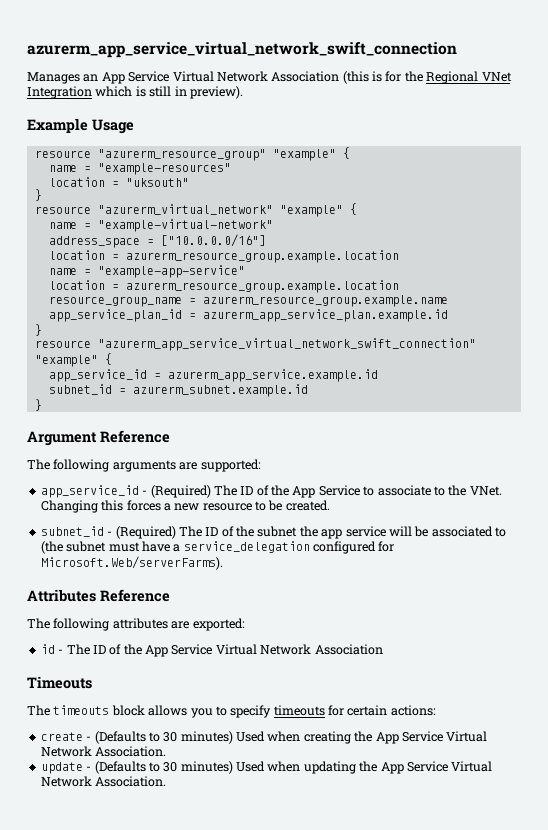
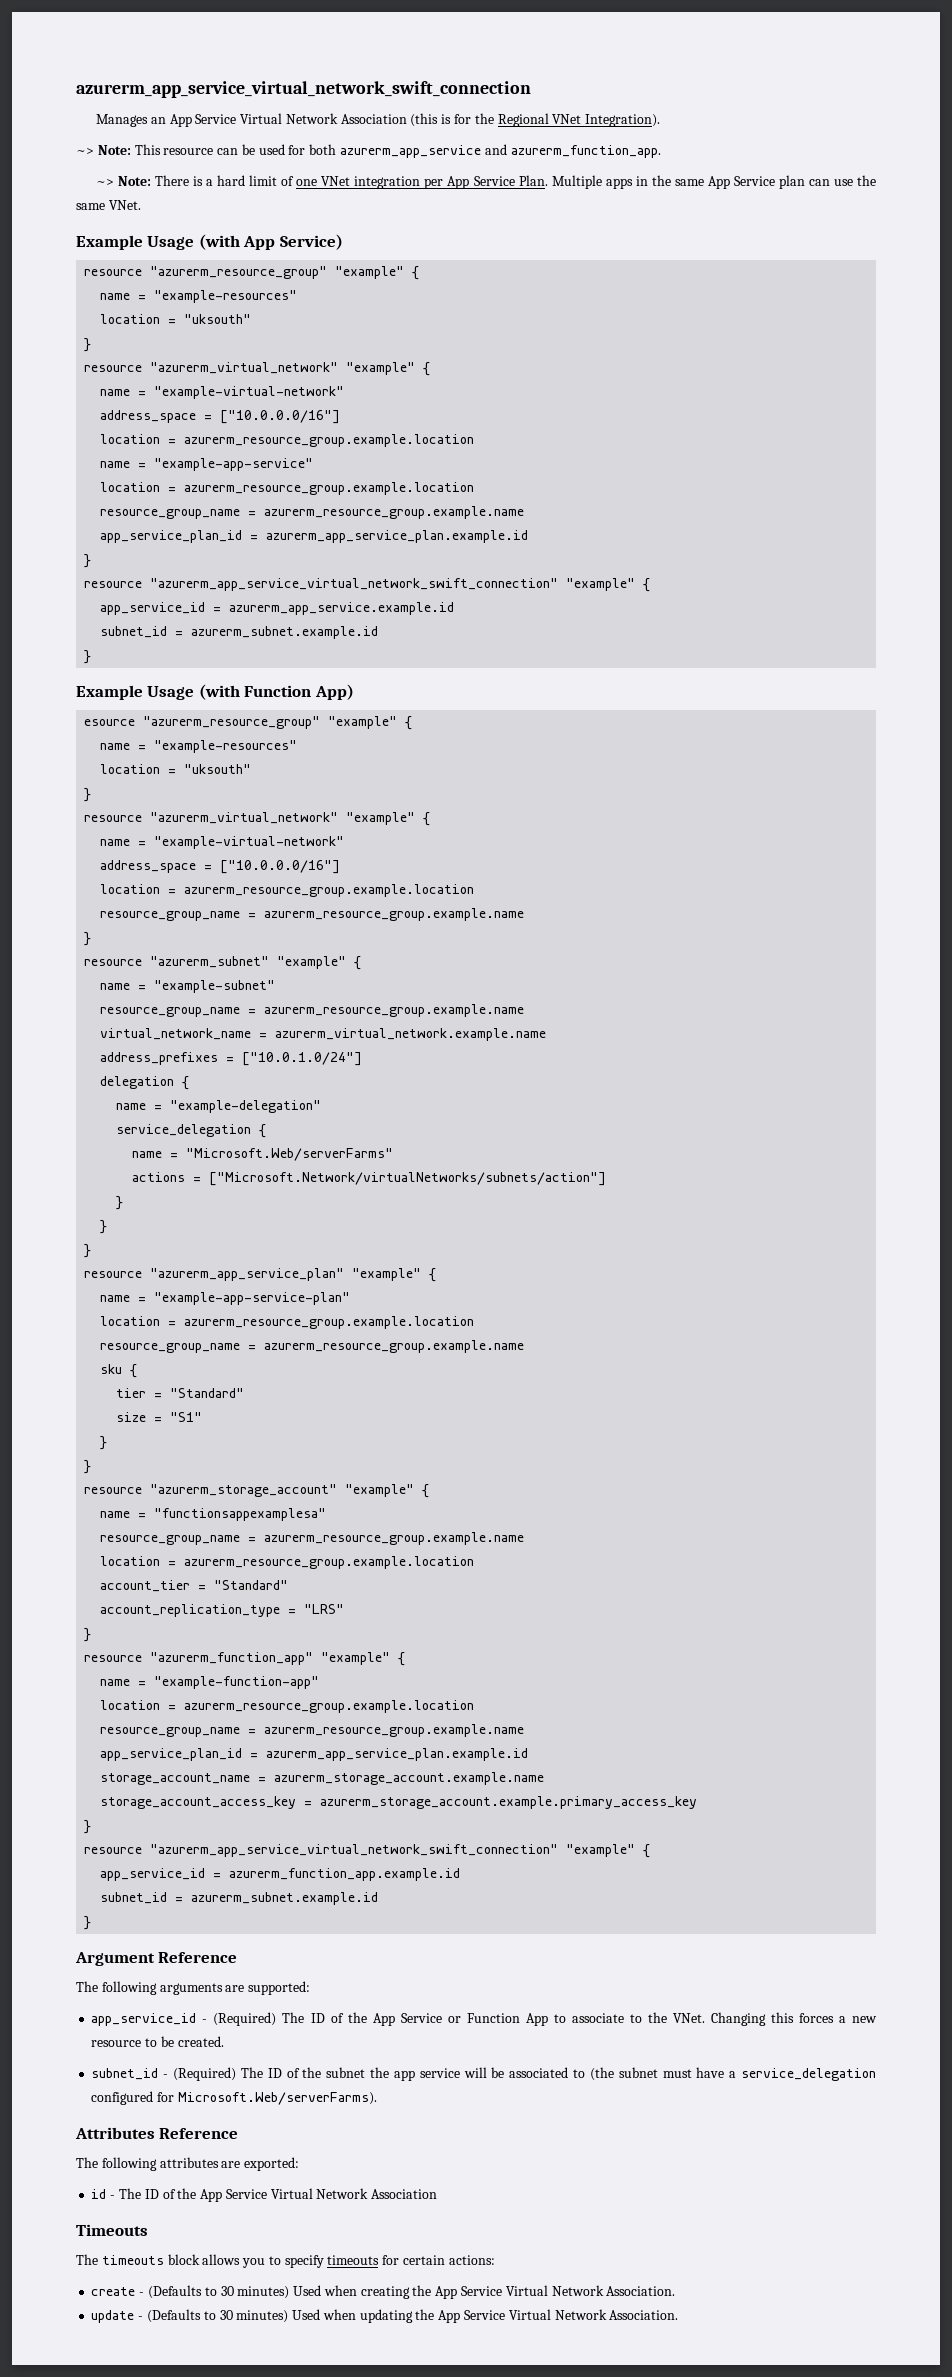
[27,86,243,99] [27,118,134,134] Integration which is still in preview). // Example Usage -> [585,114,661,127] [76,144,661,158] [95,175,876,189] [76,200,141,210] [76,234,343,250] Integration). // ~> Note: This resource can be used for both azurerm_app_service and azurerm_function_app. // ~> Note: There is a hard limit of one VNet integration per App Service Plan. Multiple apps in the same App Service plan can use the same VNet. // Example Usage (with App Service)
(42, 405) none -> [76,684,354,700] [84,716,413,730] [100,740,298,753] [100,764,252,774] [84,788,92,802] [84,812,431,826] [100,836,345,849] [100,860,341,874] [100,884,475,897] [100,908,525,921] [84,932,92,946] [84,956,362,970] [100,980,276,993] [100,1004,525,1017] [100,1028,547,1041] [100,1052,363,1066] [100,1076,190,1090] [116,1100,322,1113] [116,1124,267,1138] [132,1148,394,1161] [132,1172,607,1186] [116,1196,124,1210] [100,1220,108,1234] [84,1244,92,1258] [84,1268,437,1282] [100,1292,351,1305] [100,1316,475,1329] [100,1340,525,1353] [100,1364,138,1378] [116,1388,245,1398] [116,1412,203,1422] [100,1436,108,1450] [84,1460,92,1474] [84,1484,430,1498] [100,1508,327,1521] [100,1532,525,1545] [100,1556,475,1569] [100,1580,289,1592] [100,1604,345,1617] [84,1628,92,1642] [84,1652,406,1666] [100,1676,320,1689] [100,1700,475,1713] [100,1724,525,1737] [100,1748,529,1761] [100,1772,545,1785] [100,1796,698,1809] [84,1820,92,1834] [84,1844,651,1858] [100,1868,461,1881] [100,1892,379,1905] [84,1916,92,1930] // Example Usage (with Function App) // esource "azurerm_resource_group" "example" { // name = "example-resources" // location = "uksouth" // } // resource "azurerm_virtual_network" "example" { // name = "example-virtual-network" // address_space = ["10.0.0.0/16"] // location = azurerm_resource_group.example.location // resource_group_name = azurerm_resource_group.example.name // } // resource "azurerm_subnet" "example" { // name = "example-subnet" // resource_group_name = azurerm_resource_group.example.name // virtual_network_name = azurerm_virtual_network.example.name // address_prefixes = ["10.0.1.0/24"] // delegation { // name = "example-delegation" // service_delegation { // name = "Microsoft.Web/serverFarms" // actions = ["Microsoft.Network/virtualNetworks/subnets/action"] // } // } // } // resource "azurerm_app_service_plan" "example" { // name = "example-app-service-plan" // location = azurerm_resource_group.example.location // resource_group_name = azurerm_resource_group.example.name // sku { // tier = "Standard" // size = "S1" // } // } // resource "azurerm_storage_account" "example" { // name = "functionsappexamplesa" // resource_group_name = azurerm_resource_group.example.name // location = azurerm_resource_group.example.location // account_tier = "Standard" // account_replication_type = "LRS" // } // resource "azurerm_function_app" "example" { // name = "example-function-app" // location = azurerm_resource_group.example.location // resource_group_name = azurerm_resource_group.example.name // app_service_plan_id = azurerm_app_service_plan.example.id // storage_account_name = azurerm_storage_account.example.name // storage_account_access_key = azurerm_storage_account.example.primary_access_key // } // resource "azurerm_app_service_virtual_network_swift_connection" "example" { // app_service_id = azurerm_function_app.example.id // subnet_id = azurerm_subnet.example.id // }
(360, 490) none -> [447,2013,548,2026] or Function App

